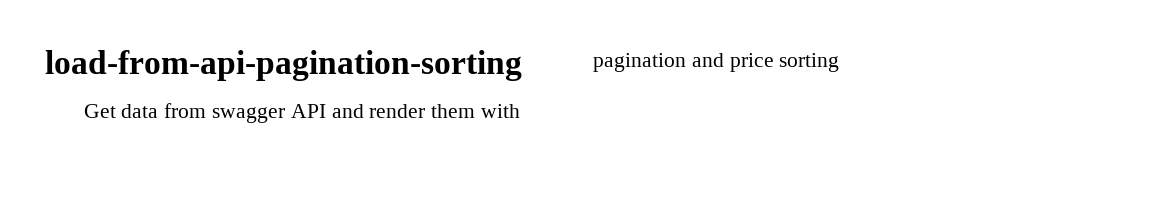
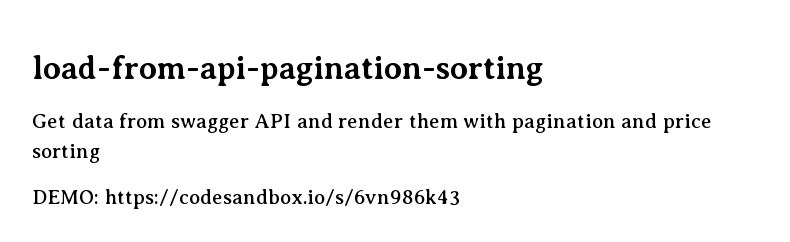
(840, 62) none -> [32,189,460,209] // DEMO: https://codesandbox.io/s/6vn986k43

